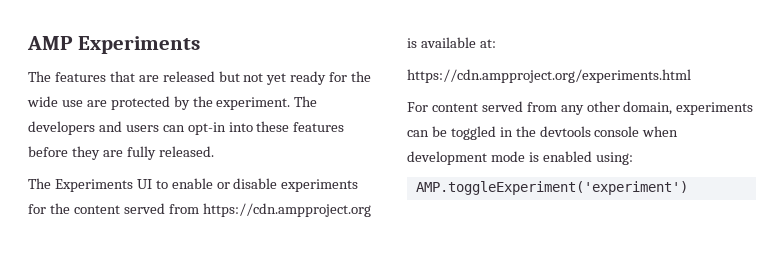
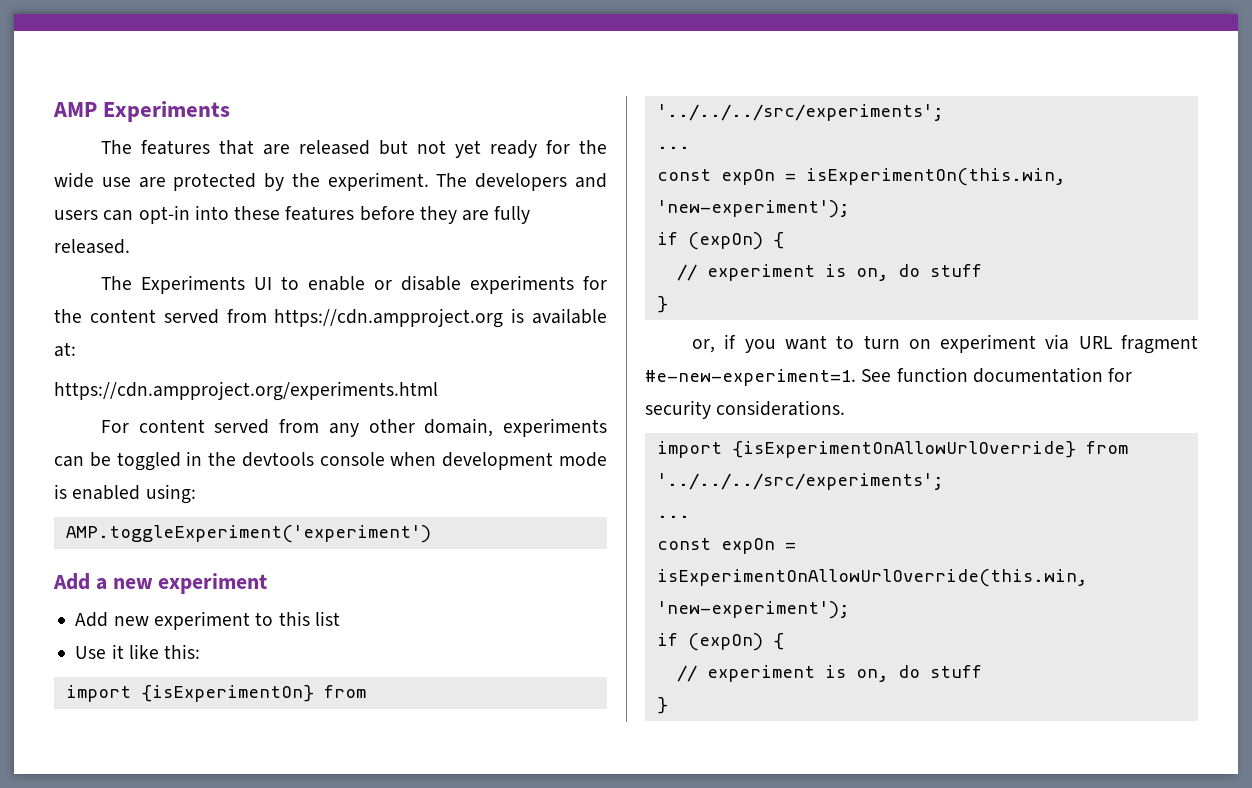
(688, 188) none -> [53,573,268,594] [75,611,340,630] [75,644,201,659] [65,685,366,702] [656,104,943,121] [656,146,690,149] [656,168,1065,186] [656,200,849,218] [656,232,784,250] [676,264,982,281] [656,296,668,313] [692,334,1198,354] [645,367,1133,386] [645,400,846,419] [656,441,1128,458] [656,473,943,490] [656,515,690,518] [656,538,796,554] [656,569,1087,587] [656,601,849,619] [656,633,784,651] [676,665,982,682] [656,697,668,714] // Add a new experiment // Add new experiment to this list // Use it like this: // import {isExperimentOn} from '../../../src/experiments'; // ... // const expOn = isExperimentOn(this.win, 'new-experiment'); // if (expOn) { // // experiment is on, do stuff // } // or, if you want to turn on experiment via URL fragment #e-new-experiment=1. See function documentation for security considerations. // import {isExperimentOnAllowUrlOverride} from '../../../src/experiments'; // ... // const expOn = isExperimentOnAllowUrlOverride(this.win, 'new-experiment'); // if (expOn) { // // experiment is on, do stuff // }

